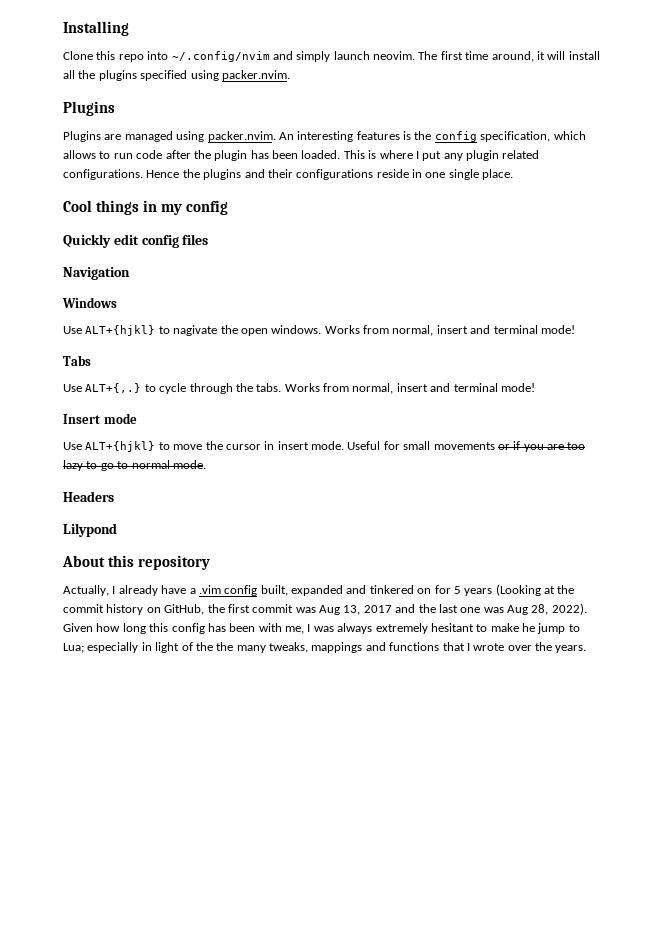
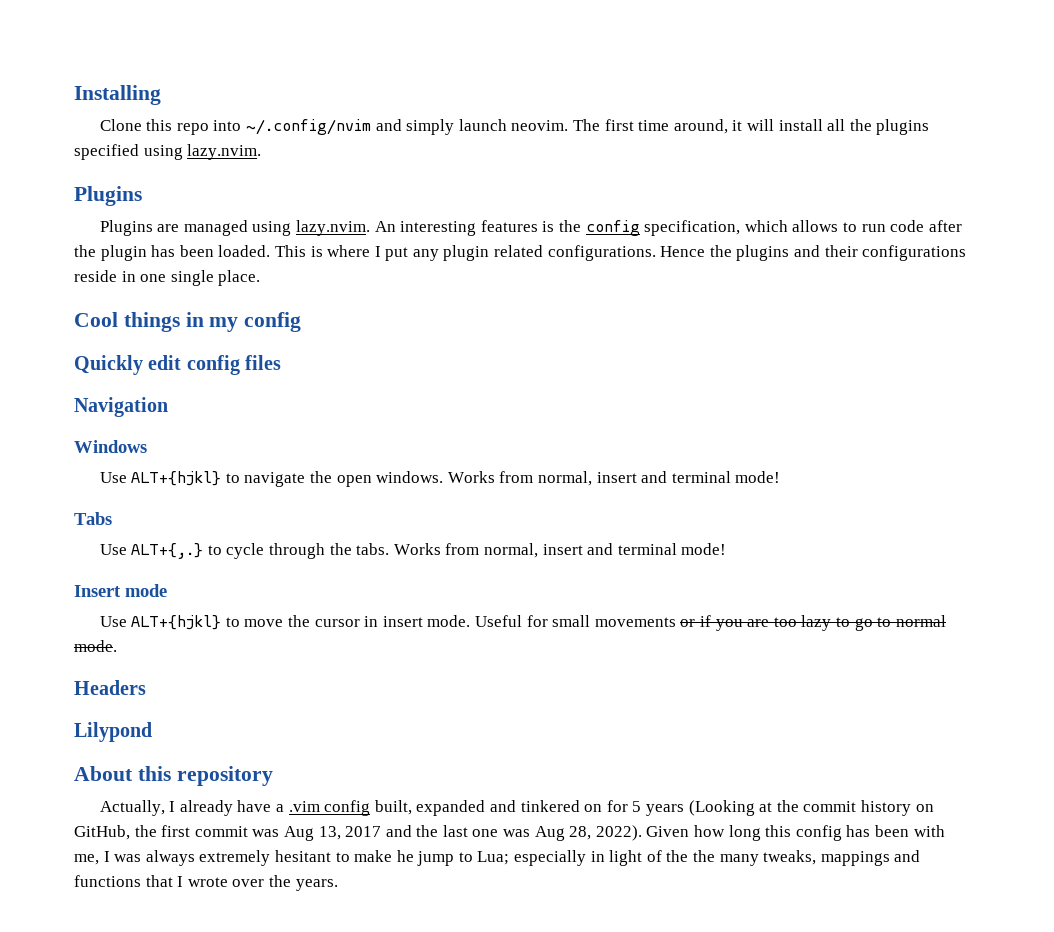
[221,70,290,81] packer.nvim. -> [187,144,262,160] lazy.nvim.
[207,131,276,142] packer.nvim. -> [296,220,371,236] lazy.nvim.
[173,325,218,336] nagivate -> [244,472,306,487] navigate

